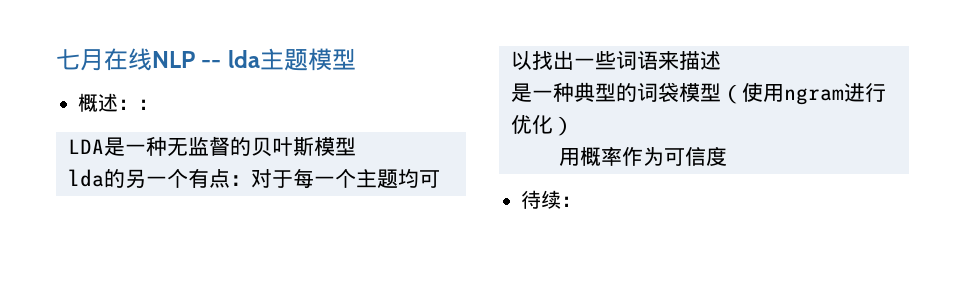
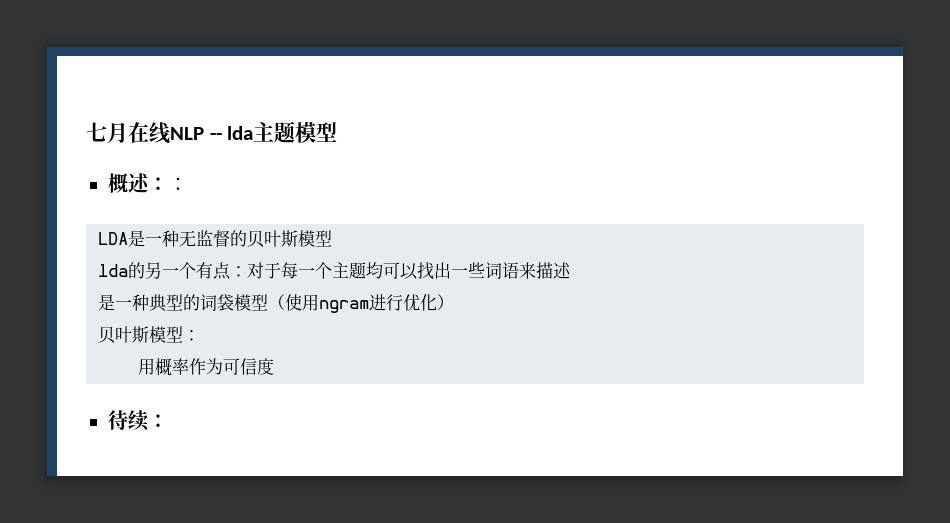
(574, 126) none -> [98,326,200,344] // 贝叶斯模型：

